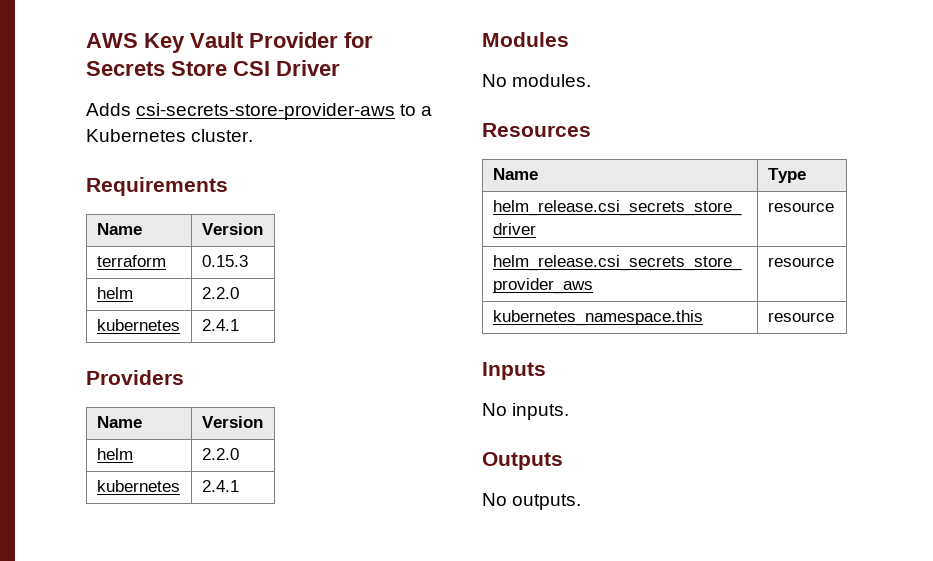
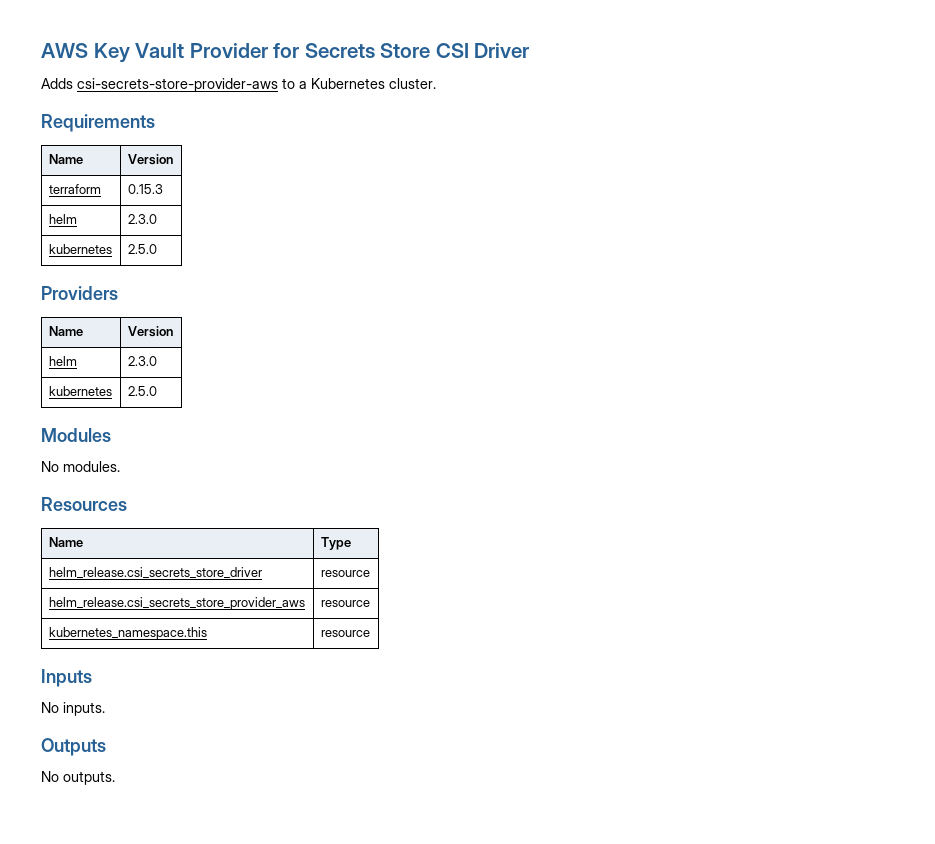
[201,287,239,299] [96,319,180,331] [201,319,239,331] 2.2.0 // kubernetes | 2.4.1 -> [127,214,157,224] [48,244,112,254] [127,244,157,254] 2.3.0 // kubernetes | 2.5.0
[201,448,239,460] [96,480,180,492] [201,480,239,492] 2.2.0 // kubernetes | 2.4.1 -> [127,356,157,366] [48,386,112,396] [127,386,157,396] 2.3.0 // kubernetes | 2.5.0

